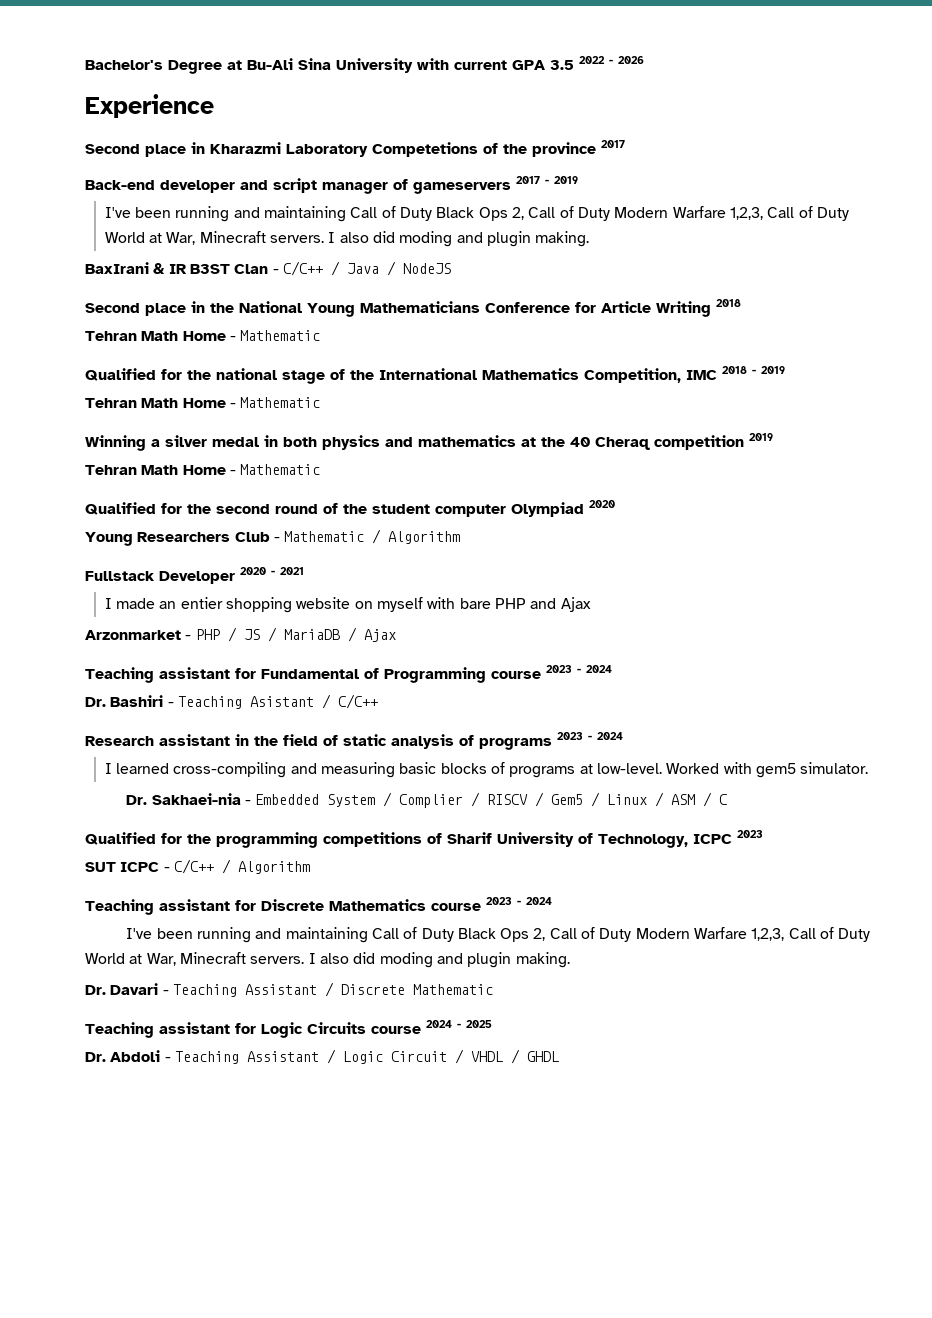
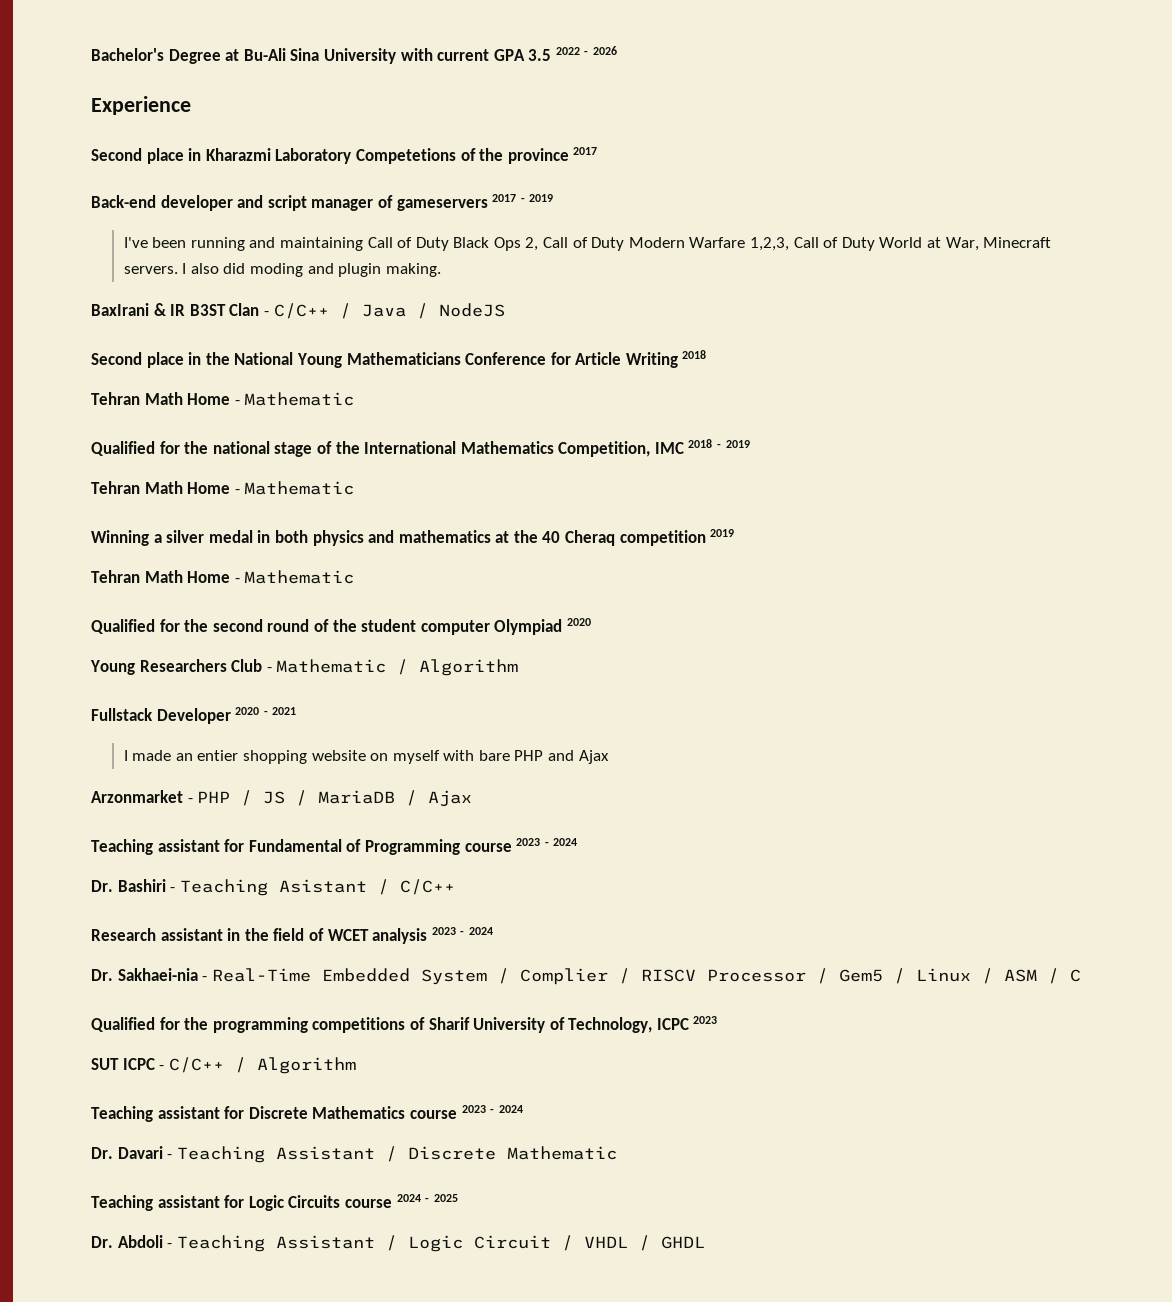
[343,732,623,750] [104,762,869,778] static analysis of programs 2023 - 2024 // I learned cross-compiling and measuring basic blocks of programs at low-level. Worked with gem5 simulator. -> [327,927,493,944] WCET analysis 2023 - 2024
(251, 802) none -> [211,968,311,982] Real-Time
(529, 799) none -> [706,969,806,982] Processor
[126,927,871,943] [85,952,570,968] // I've been running and maintaining Call of Duty Black Ops 2, Call of Duty Modern Warfare 1,2,3, Call of Duty World at War, Minecraft servers. I also did moding and plugin making. -> (523, 1109) none

